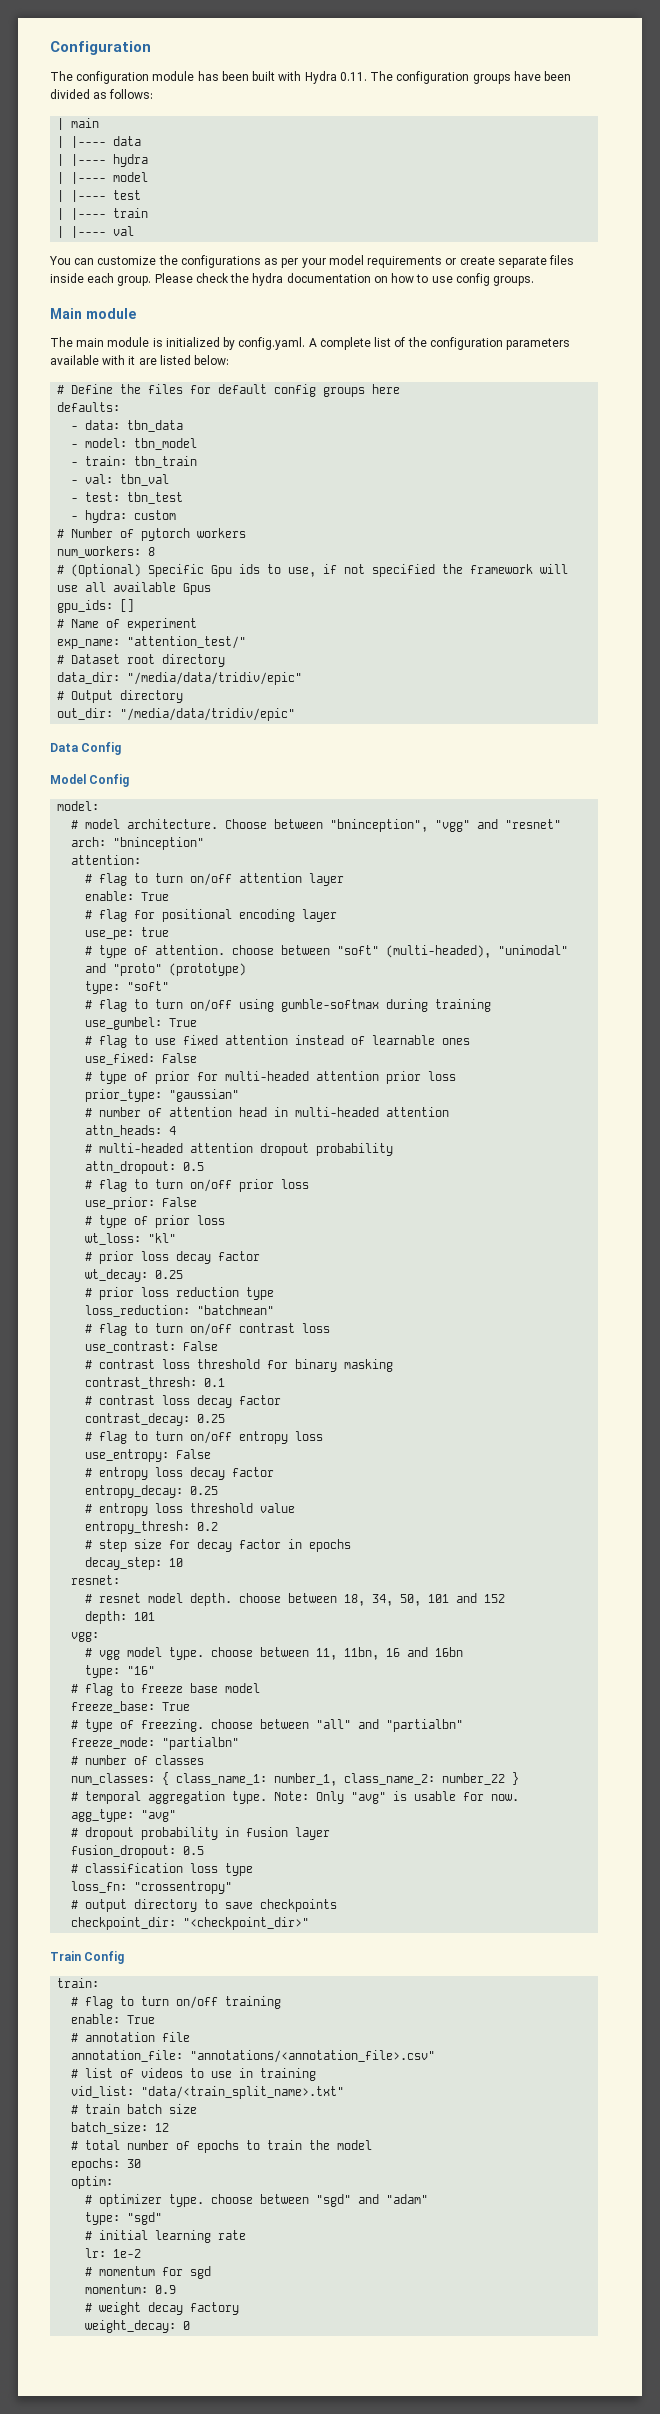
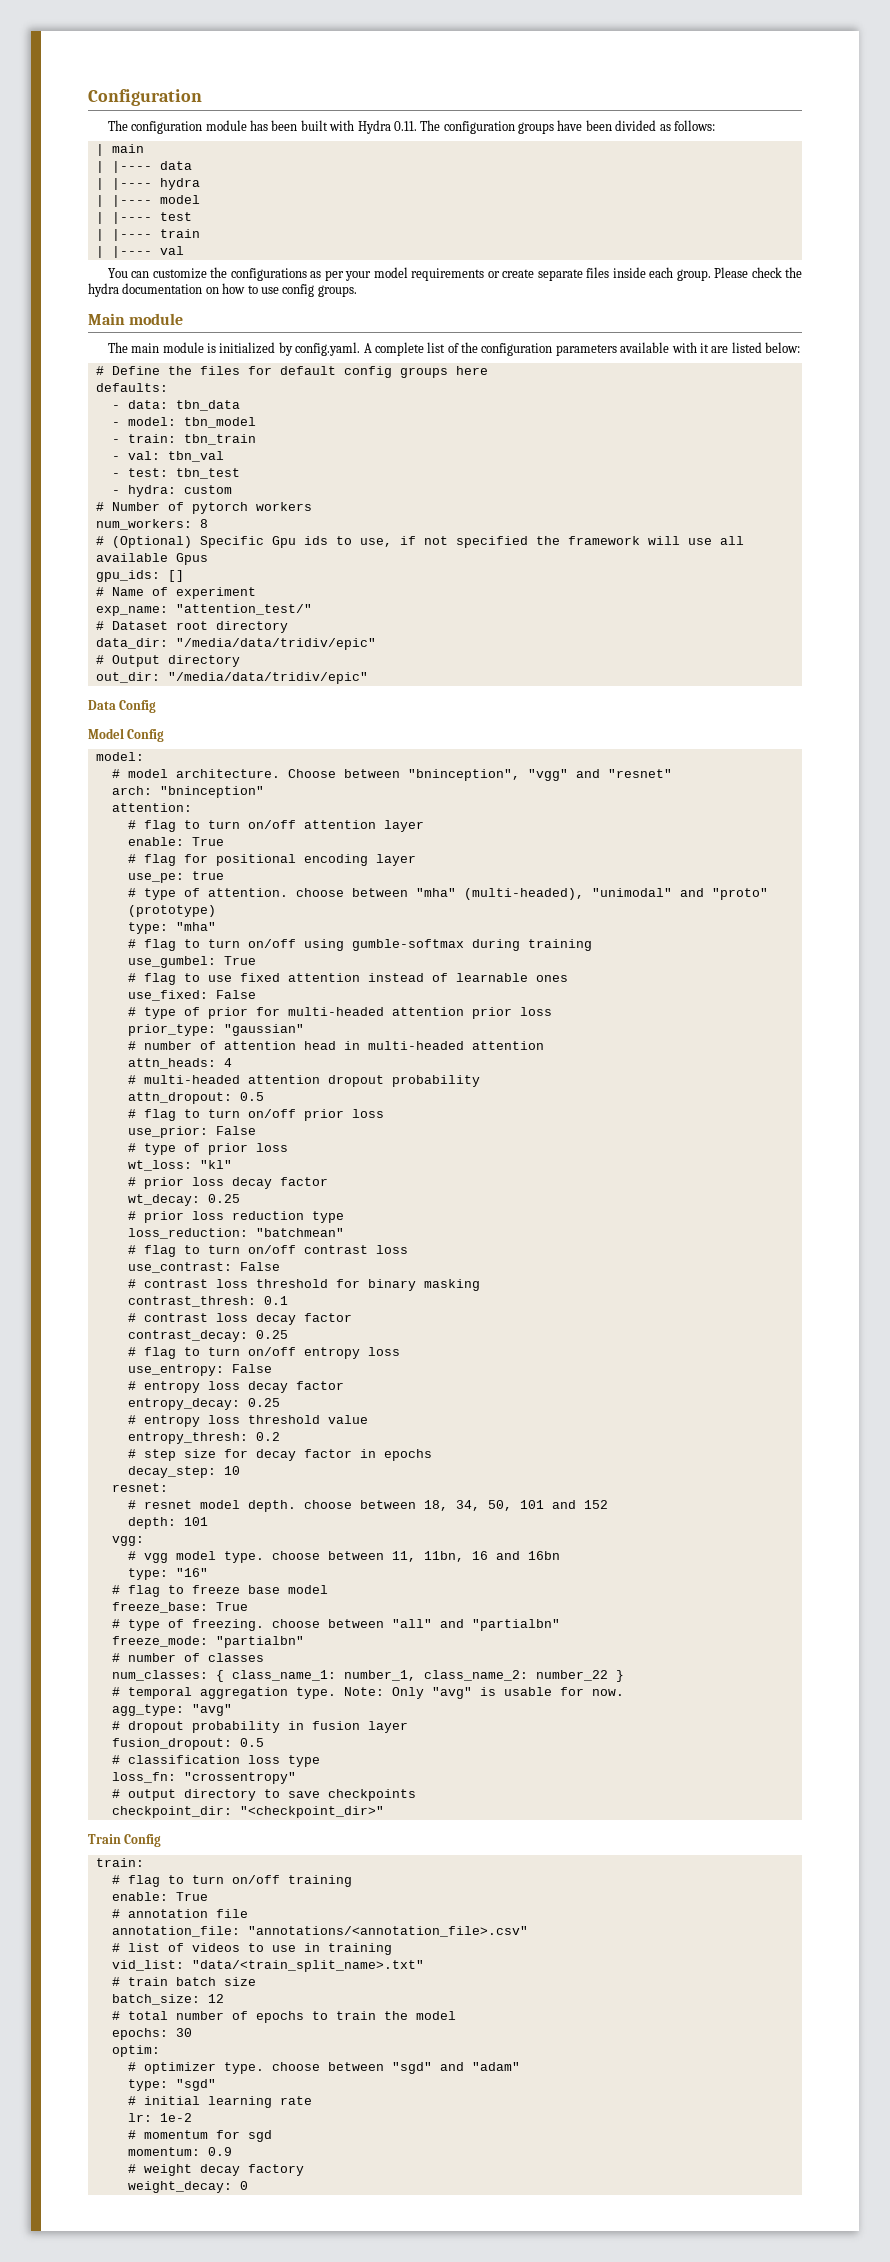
[337,945,380,955] "soft" -> [415,888,456,897] "mha"
[127,981,170,991] "soft" -> [175,922,216,931] "mha"

